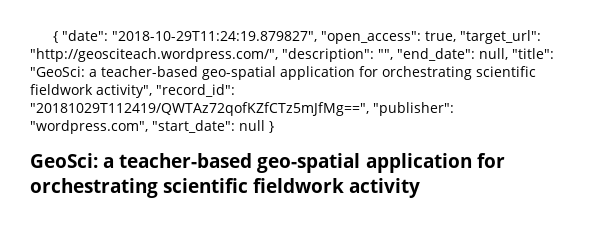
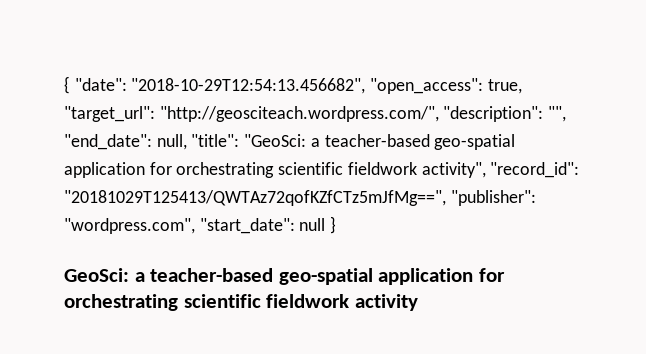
[111,31,317,42] "2018-10-29T11:24:19.879827", -> [131,78,366,94] "2018-10-29T12:54:13.456682",
[30,102,369,116] "20181029T112419/QWTAz72qofKZfCTz5mJfMg==", -> [64,190,446,206] "20181029T125413/QWTAz72qofKZfCTz5mJfMg==",

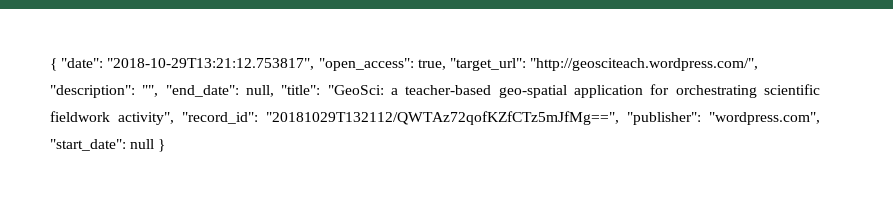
[131,78,366,94] "2018-10-29T12:54:13.456682", -> [107,58,315,70] "2018-10-29T13:21:12.753817",
[64,190,446,206] "20181029T125413/QWTAz72qofKZfCTz5mJfMg==", -> [266,111,619,125] "20181029T132112/QWTAz72qofKZfCTz5mJfMg==",
[64,268,505,285] [64,294,418,311] // GeoSci: a teacher-based geo-spatial application for orchestrating scientific fieldwork activity -> (166, 145) none

